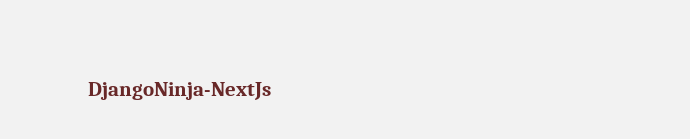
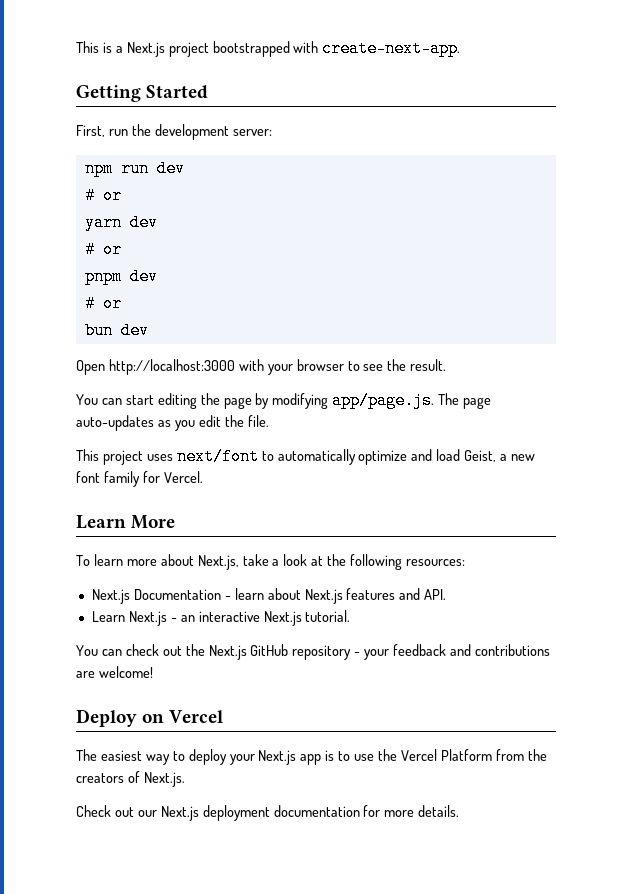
[88,82,271,100] DjangoNinja-NextJs -> [76,40,461,57] [76,85,209,102] [76,124,272,140] [84,160,185,177] [84,187,122,204] [84,214,158,231] [84,241,122,258] [84,268,158,285] [84,295,122,312] [84,322,149,339] [76,359,447,375] [76,392,492,409] [76,415,269,431] [76,448,536,465] [76,471,203,487] [76,515,176,529] [76,554,466,570] [91,588,447,604] [91,610,351,626] [76,644,550,660] [76,666,153,678] [76,709,224,727] [76,749,547,765] [76,771,185,787] [76,805,460,821] This is a Next.js project bootstrapped with create-next-app. // Getting Started // First, run the development server: // npm run dev // # or // yarn dev // # or // pnpm dev // # or // bun dev // Open http://localhost:3000 with your browser to see the result. // You can start editing the page by modifying app/page.js. The page auto-updates as you edit the file. // This project uses next/font to automatically optimize and load Geist, a new font family for Vercel. // Learn More // To learn more about Next.js, take a look at the following resources: // Next.js Documentation - learn about Next.js features and API. // Learn Next.js - an interactive Next.js tutorial. // You can check out the Next.js GitHub repository - your feedback and contributions are welcome! // Deploy on Vercel // The easiest way to deploy your Next.js app is to use the Vercel Platform from the creators of Next.js. // Check out our Next.js deployment documentation for more details.

